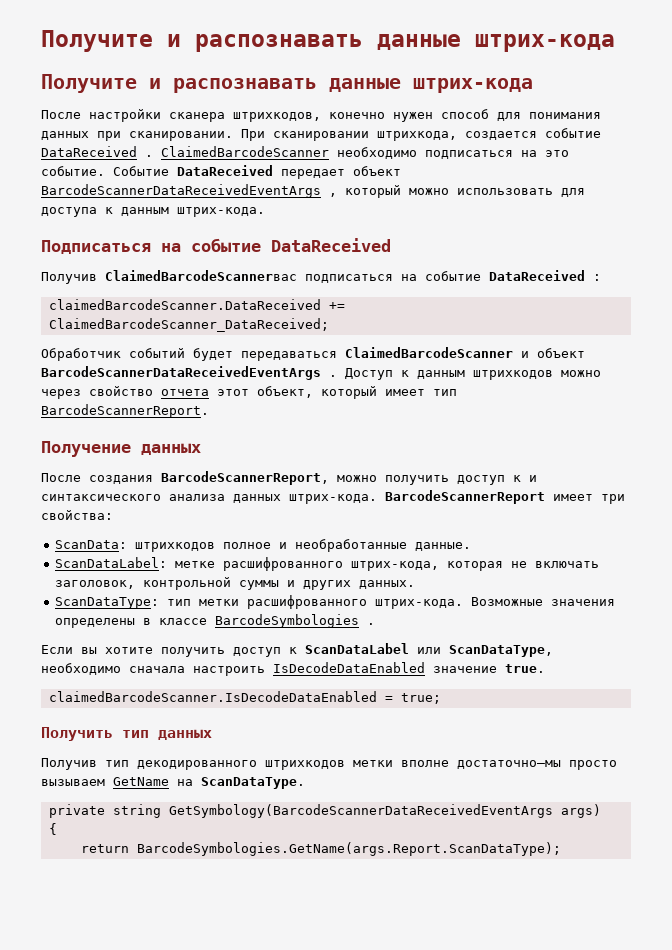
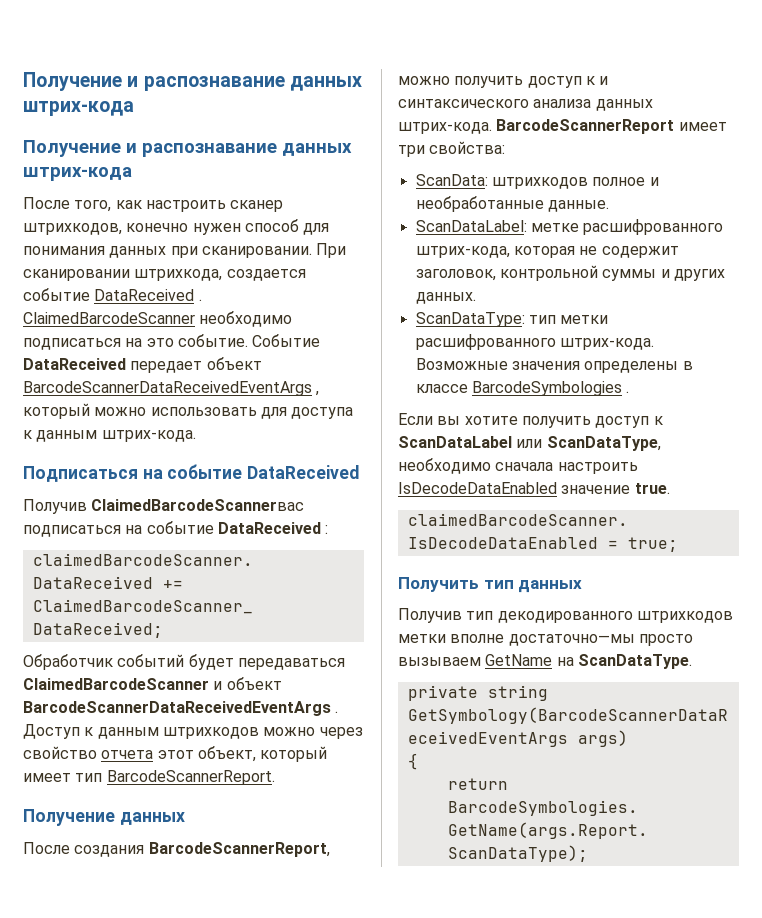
[41,30,615,52] [41,74,533,93] [41,109,225,122] Получите и распознавать данные штрих-кода // Получите и распознавать данные штрих-кода // После настройки сканера -> [23,72,362,91] [23,101,134,116] [23,140,352,157] [23,167,132,181] [23,197,284,212] Получение и распознавание данных штрих-кода // Получение и распознавание данных штрих-кода // После того, как настроить сканер
[534,561,599,568] включать -> [601,246,679,258] содержит

